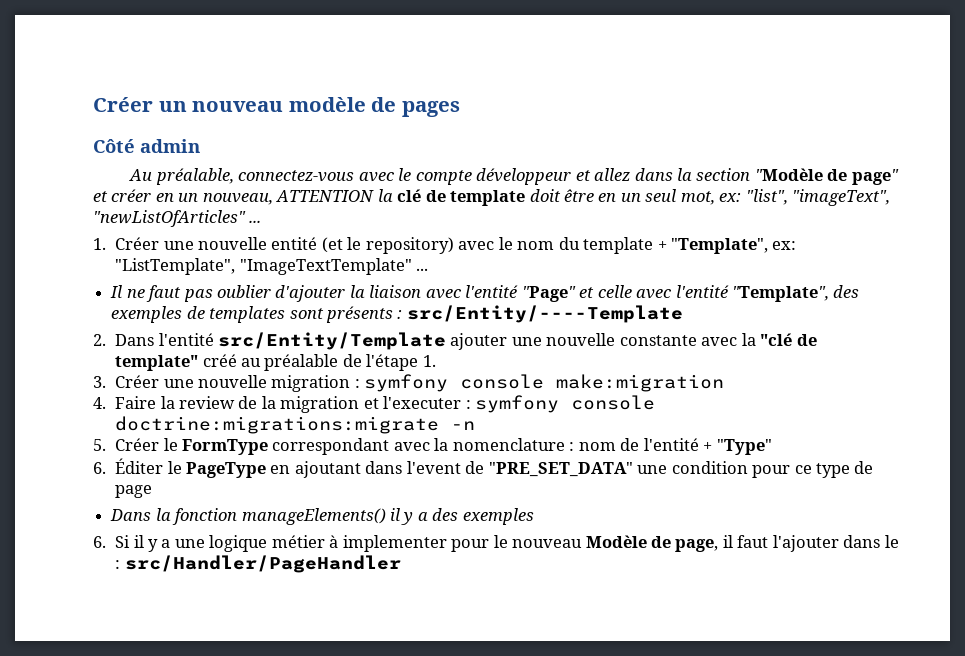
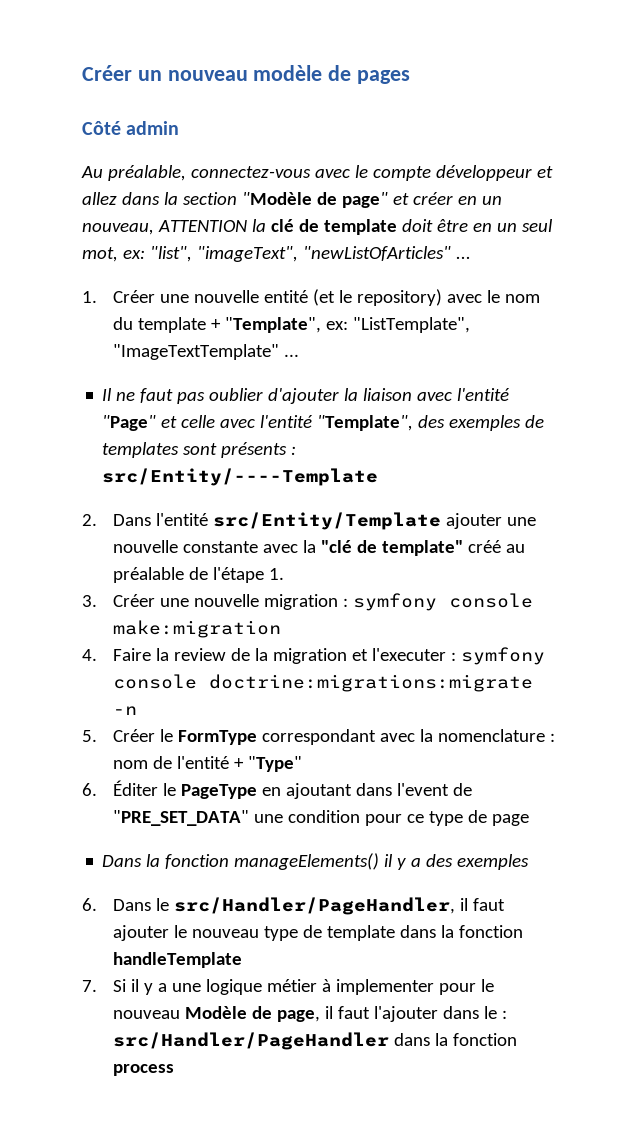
(106, 542) none -> [112,897,505,915] [112,925,523,941] [112,952,242,968] [82,980,97,992] Dans le src/Handler/PageHandler, il faut ajouter le nouveau type de template dans la fonction handleTemplate // 7.
(401, 564) none -> [393,1033,517,1046] [112,1064,174,1076] dans la fonction process

